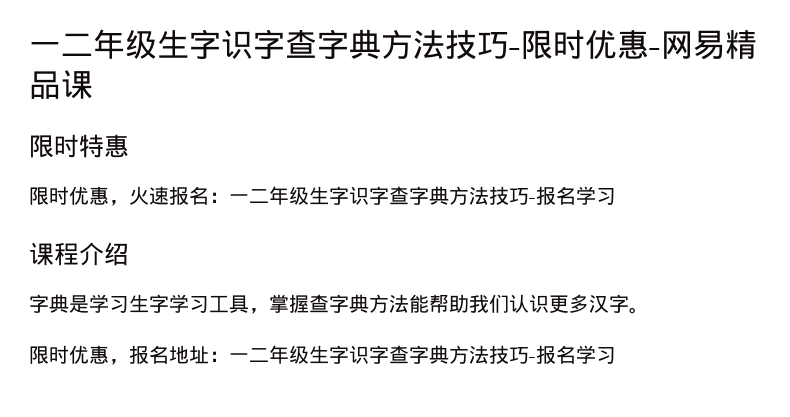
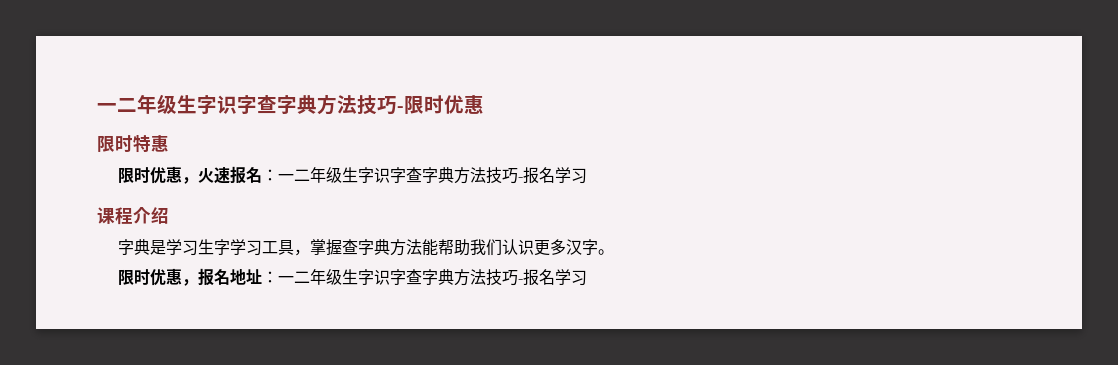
[649,30,757,60] [29,70,93,99] -网易精品课 -> (484, 104) none

